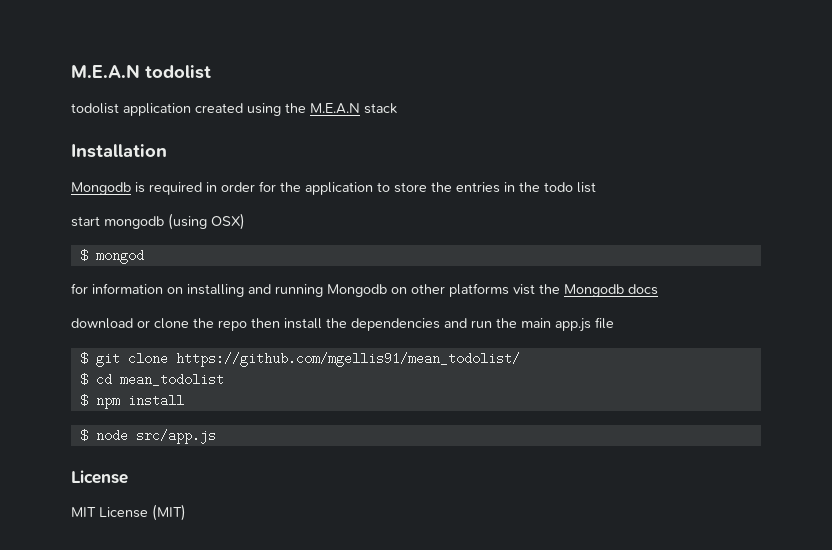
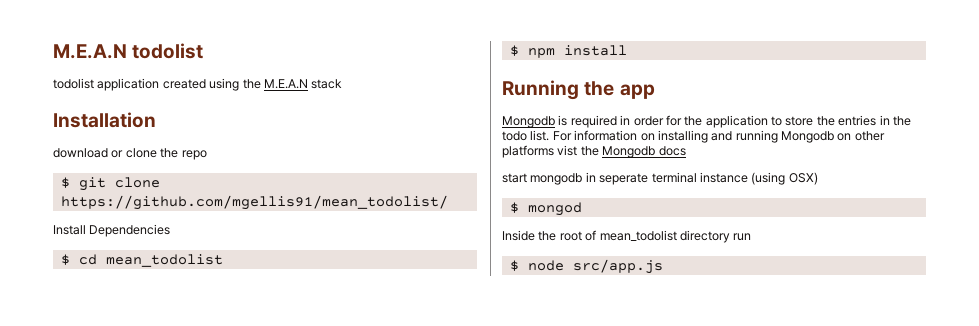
(167, 151) none -> [53,148,207,160] [60,177,160,191] [60,195,448,210] [53,224,171,237] [60,254,223,267] [509,45,627,58] [502,80,655,100] // download or clone the repo // $ git clone https://github.com/mgellis91/mean_todolist/ // Install Dependencies // $ cd mean_todolist // $ npm install // Running the app
[577,182,596,193] [71,213,245,230] [79,249,144,264] [71,283,88,294] list // start mongodb (using OSX) // $ mongod // for -> [530,130,572,141] list. For
[71,317,614,332] [79,352,520,367] [79,373,224,386] [79,394,184,409] download or clone the repo then install the dependencies and run the main app.js file // $ git clone https://github.com/mgellis91/mean_todolist/ // $ cd mean_todolist // $ npm install -> [502,172,818,185] [509,202,582,216] [502,230,752,243] start mongodb in seperate terminal instance (using OSX) // $ mongod // Inside the root of mean_todolist directory run
[71,470,128,484] [71,504,186,521] // License // MIT License (MIT) -> (663, 266) none

